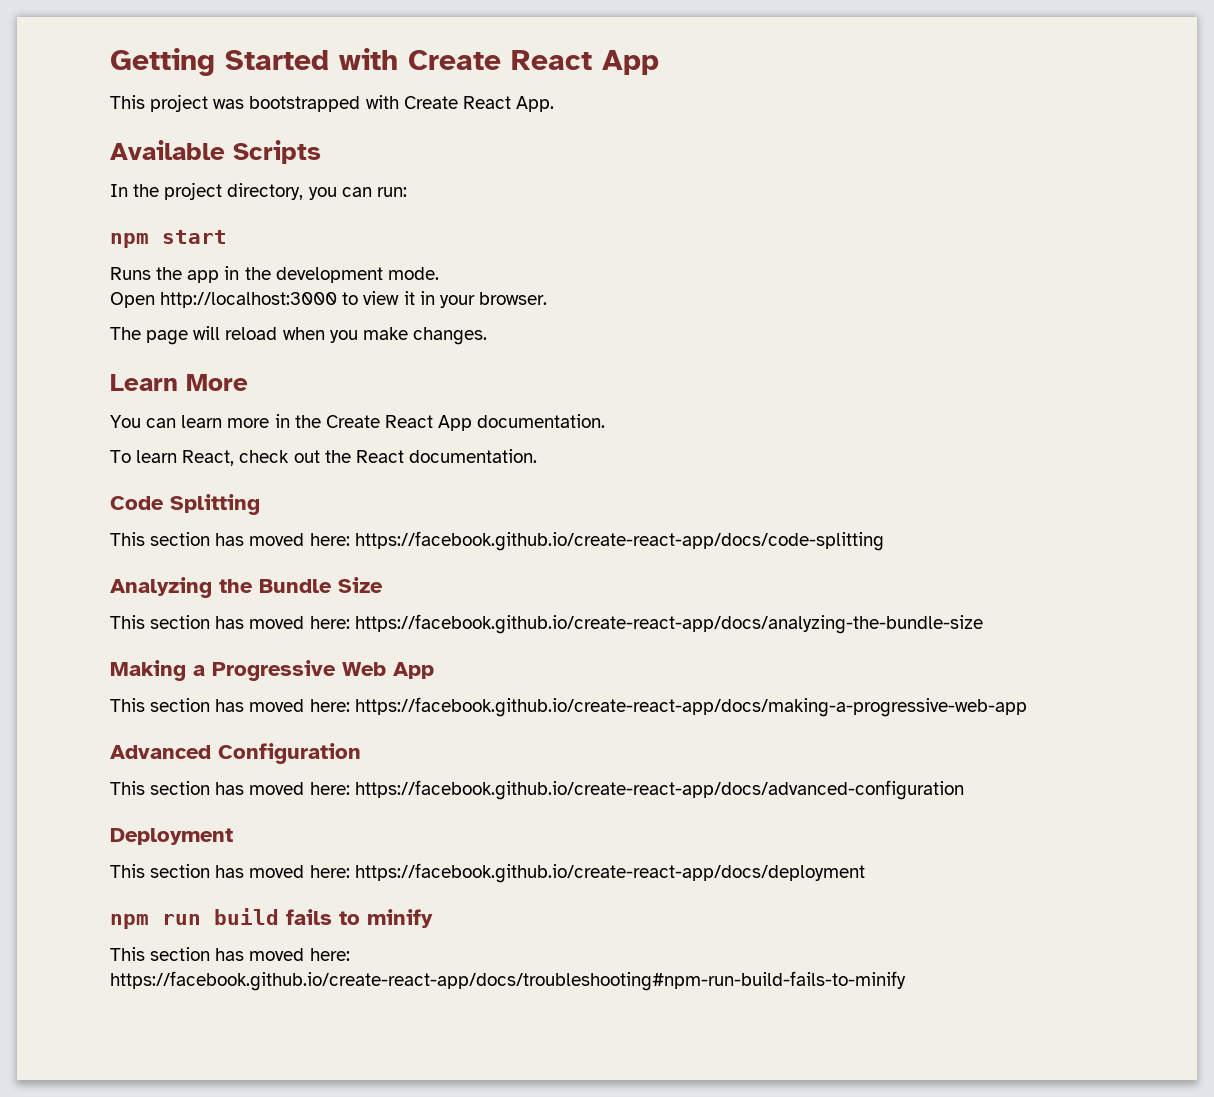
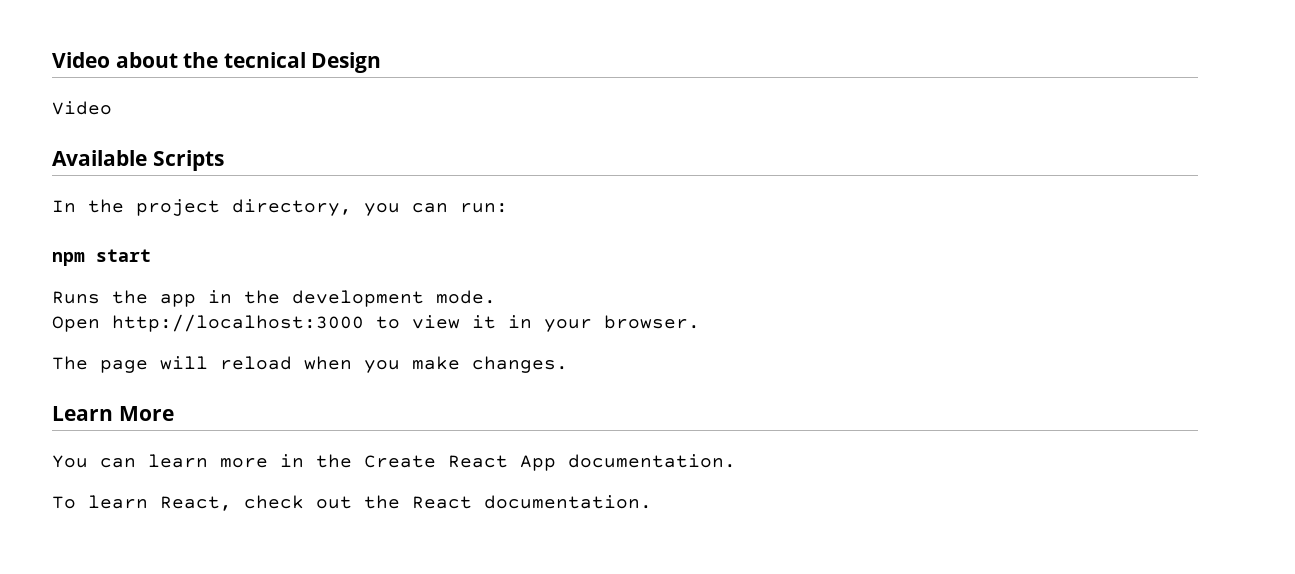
[110,48,659,76] [110,94,554,112] Getting Started with Create React App // This project was bootstrapped with Create React App. -> [52,52,382,73] [52,101,112,115] Video about the tecnical Design // Video
[110,494,260,515] [110,531,884,551] [110,577,383,598] [110,614,983,634] [110,660,434,681] [110,697,1027,717] [110,743,361,764] [110,780,964,800] [110,828,233,845] [110,863,865,883] [110,908,433,929] [110,947,350,961] [110,971,906,991] // Code Splitting // This section has moved here: https://facebook.github.io/create-react-app/docs/code-splitting // Analyzing the Bundle Size // This section has moved here: https://facebook.github.io/create-react-app/docs/analyzing-the-bundle-size // Making a Progressive Web App // This section has moved here: https://facebook.github.io/create-react-app/docs/making-a-progressive-web-app // Advanced Configuration // This section has moved here: https://facebook.github.io/create-react-app/docs/advanced-configuration // Deployment // This section has moved here: https://facebook.github.io/create-react-app/docs/deployment // npm run build fails to minify // This section has moved here: https://facebook.github.io/create-react-app/docs/troubleshooting#npm-run-build-fails-to-minify -> (652, 502) none

